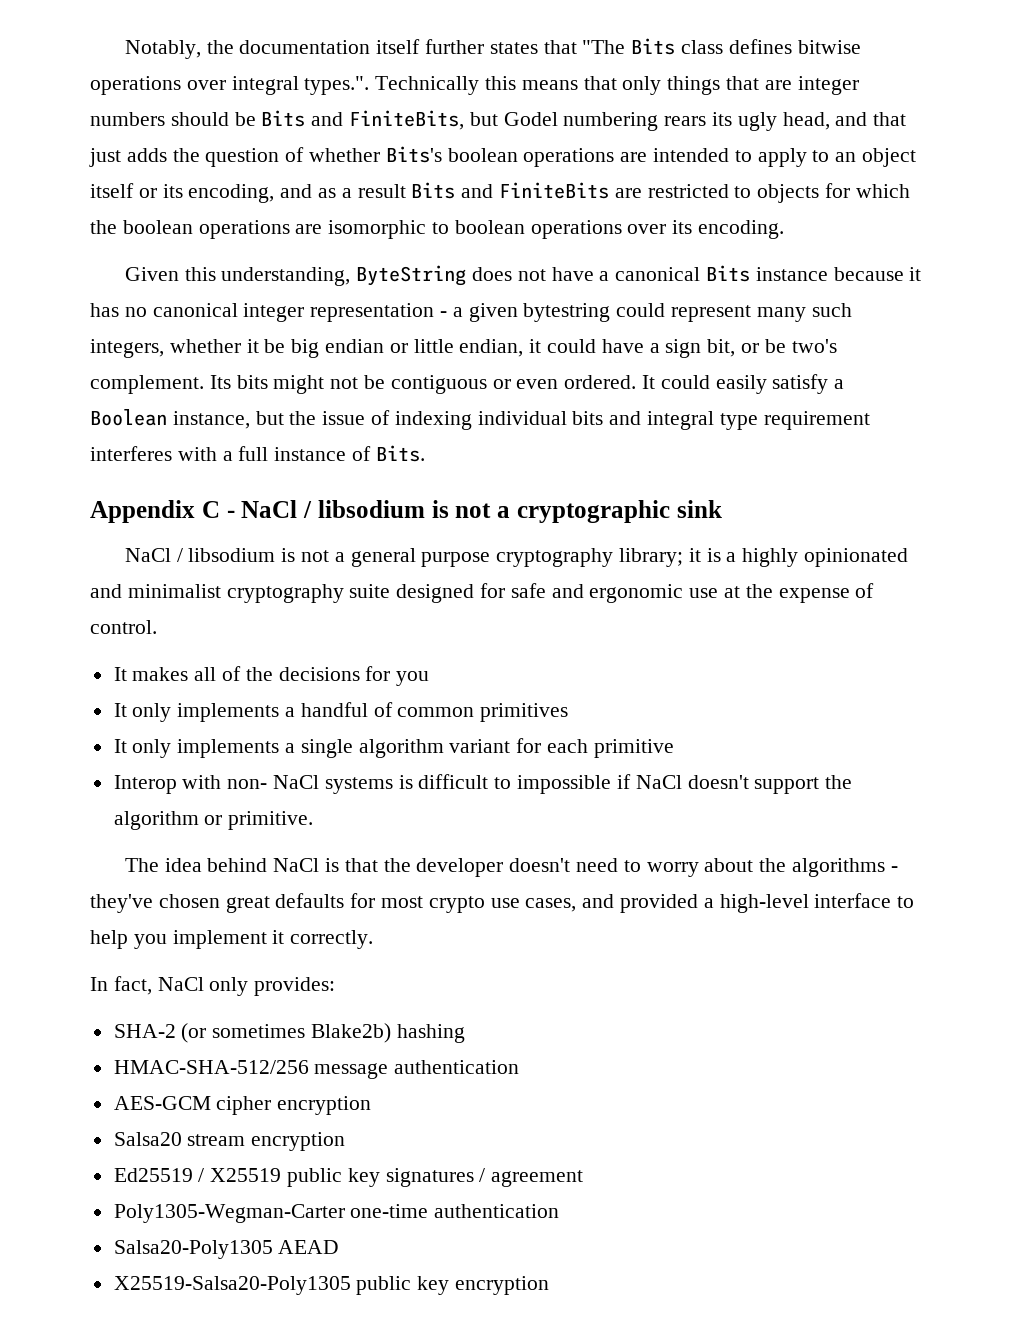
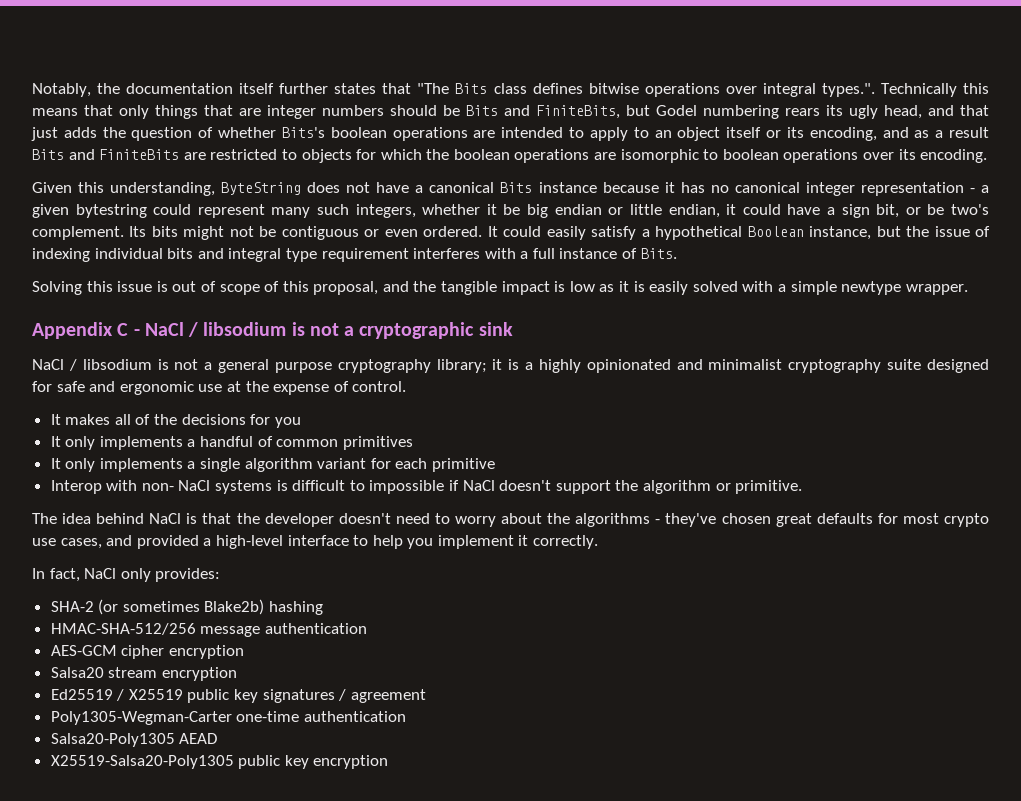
(845, 384) none -> [655,226,743,240] hypothetical
(425, 453) none -> [32,281,968,295] // Solving this issue is out of scope of this proposal, and the tangible impact is low as it is easily solved with a simple newtype wrapper.

